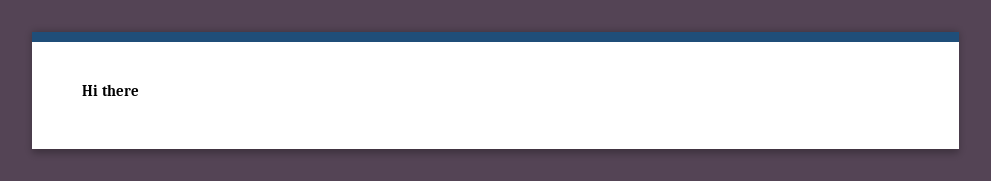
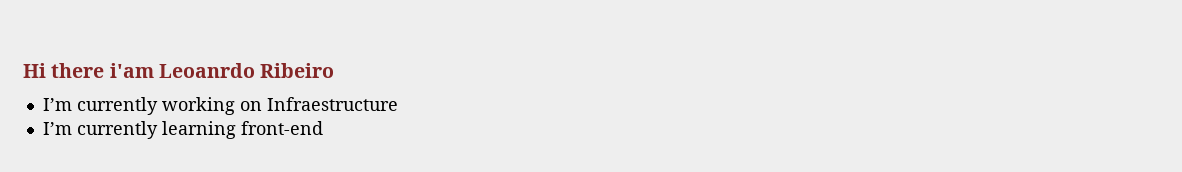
(139, 90) none -> [109,63,335,78] [42,97,398,115] [42,121,323,139] i'am Leoanrdo Ribeiro // I’m currently working on Infraestructure // I’m currently learning front-end

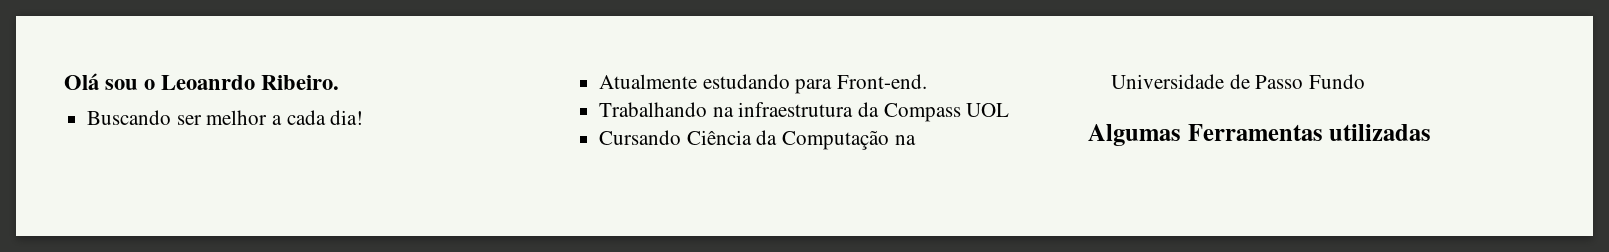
[23,63,335,78] [42,97,398,115] [42,121,323,139] Hi there i'am Leoanrdo Ribeiro // I’m currently working on Infraestructure // I’m currently learning front-end -> [64,73,340,90] [87,110,364,125] [599,74,928,94] [599,102,1010,122] [599,130,916,150] [1111,74,1366,89] [1088,124,1432,146] Olá sou o Leoanrdo Ribeiro. // Buscando ser melhor a cada dia! // Atualmente estudando para Front-end. // Trabalhando na infraestrutura da Compass UOL // Cursando Ciência da Computação na Universidade de Passo Fundo // Algumas Ferramentas utilizadas

